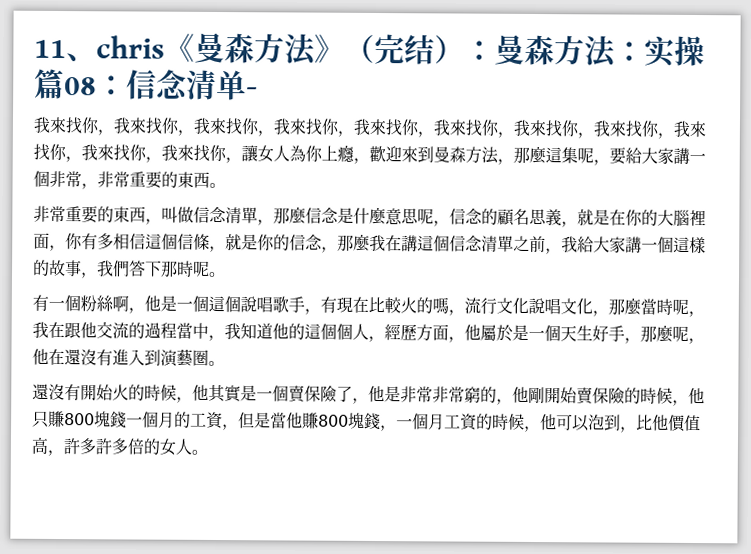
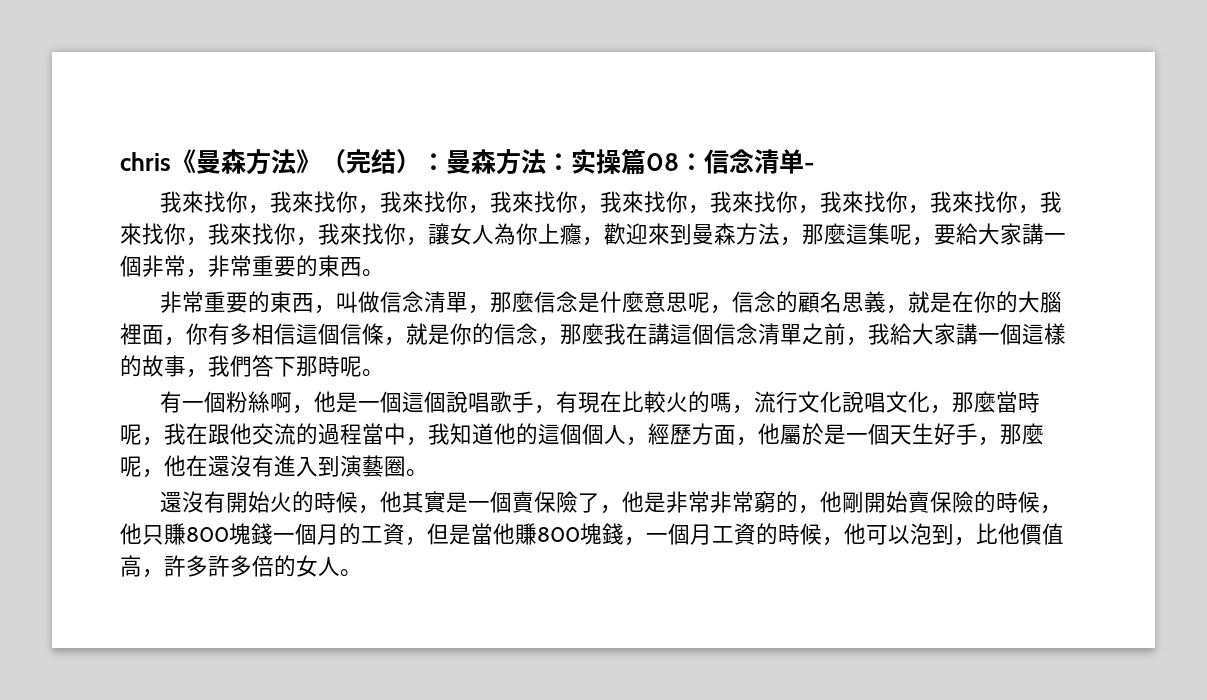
[34,39,97,62] 11、 -> (120, 161) none

